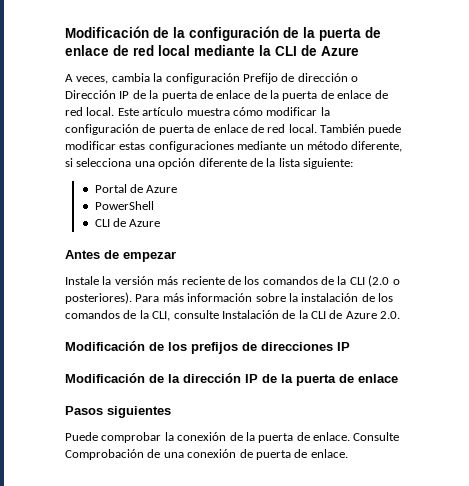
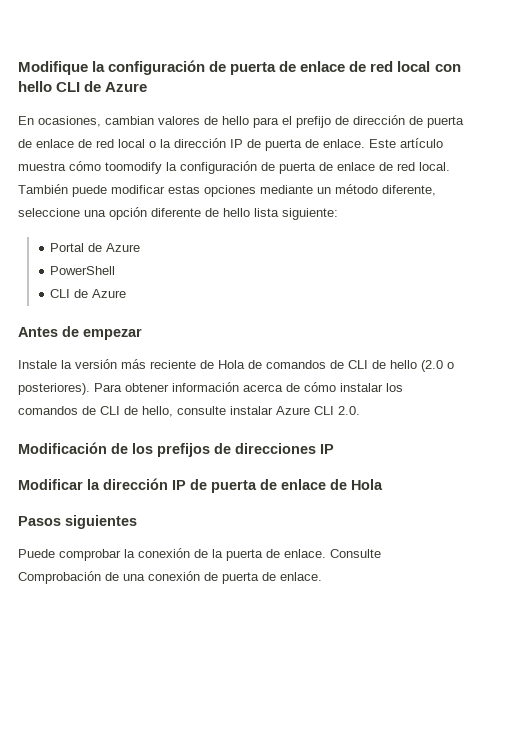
[65,26,381,41] [65,45,359,56] [65,73,358,84] [65,90,388,101] [65,107,115,116] Modificación de la configuración de la puerta de enlace de red local mediante la CLI de Azure // A veces, cambia la configuración Prefijo de dirección o Dirección IP de la puerta de enlace de la puerta de enlace de red local. -> [18,60,461,75] [18,81,148,92] [18,115,464,128] [18,138,365,151] Modifique la configuración de puerta de enlace de red local con hello CLI de Azure // En ocasiones, cambian valores de hello para el prefijo de dirección de puerta de enlace de red local o la dirección IP de puerta de enlace.
[266,107,318,116] modificar -> [105,162,162,174] toomodify
[148,141,234,152] configuraciones -> [204,185,256,197] opciones
[65,158,132,167] si selecciona -> [18,208,80,217] seleccione
[266,158,276,167] la -> [223,208,250,217] hello
[244,275,400,287] [65,292,393,304] [65,310,377,321] los comandos de la CLI (2.0 o posteriores). Para más información sobre la instalación de los comandos de la CLI, consulte Instalación de la CLI de Azure -> [218,360,454,372] [18,382,403,395] [18,406,334,417] Hola de comandos de CLI de hello (2.0 o posteriores). Para obtener información acerca de cómo instalar los comandos de CLI de hello, consulte instalar Azure CLI
[65,373,398,386] Modificación de la dirección IP de la puerta de enlace -> [18,478,383,493] Modificar la dirección IP de puerta de enlace de Hola

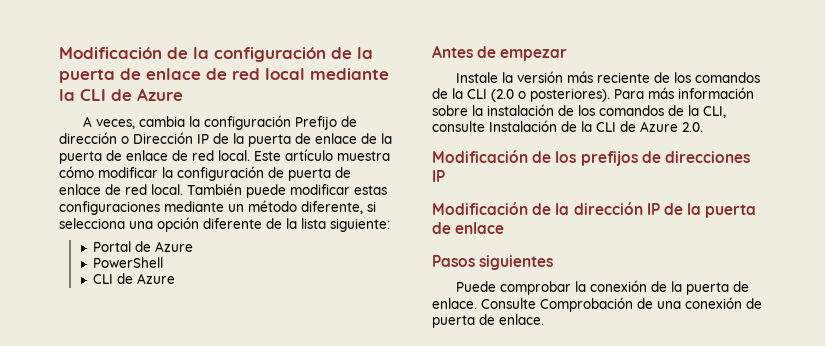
[18,60,461,75] [18,81,148,92] [18,115,464,128] [18,138,365,151] Modifique la configuración de puerta de enlace de red local con hello CLI de Azure // En ocasiones, cambian valores de hello para el prefijo de dirección de puerta de enlace de red local o la dirección IP de puerta de enlace. -> [59,47,373,62] [59,68,389,83] [59,88,183,101] [83,115,358,130] [59,132,392,147] [59,150,250,164] Modificación de la configuración de la puerta de enlace de red local mediante la CLI de Azure // A veces, cambia la configuración Prefijo de dirección o Dirección IP de la puerta de enlace de la puerta de enlace de red local.
[105,162,162,174] toomodify -> [98,167,158,178] modificar
[204,185,256,197] opciones -> [59,201,160,215] configuraciones
[18,208,80,217] seleccione -> [367,201,376,212] [59,218,125,229] si selecciona
[223,208,250,217] hello -> [286,218,297,229] la
[218,360,454,372] [18,382,403,395] [18,406,334,417] Hola de comandos de CLI de hello (2.0 o posteriores). Para obtener información acerca de cómo instalar los comandos de CLI de hello, consulte instalar Azure CLI -> [674,72,761,83] [432,87,754,102] [432,104,726,118] [432,120,678,132] los comandos de la CLI (2.0 o posteriores). Para más información sobre la instalación de los comandos de la CLI, consulte Instalación de la CLI de Azure
[18,478,383,493] Modificar la dirección IP de puerta de enlace de Hola -> [432,202,757,218] [432,222,505,234] Modificación de la dirección IP de la puerta de enlace

